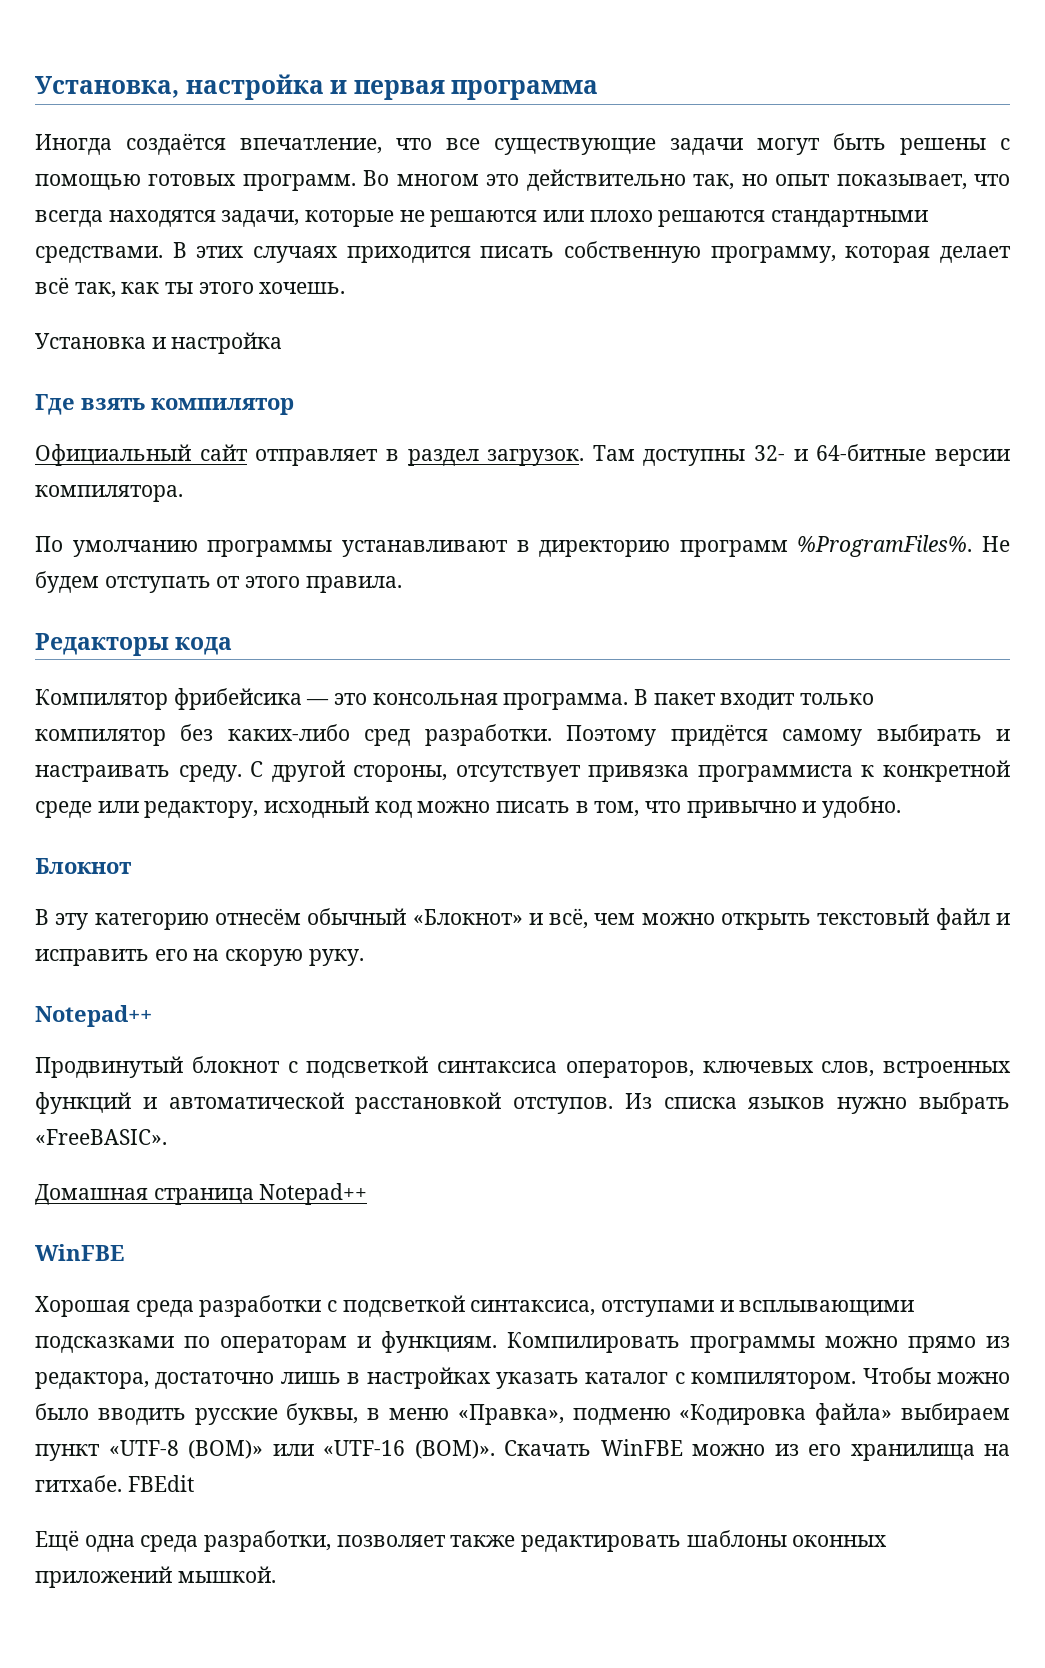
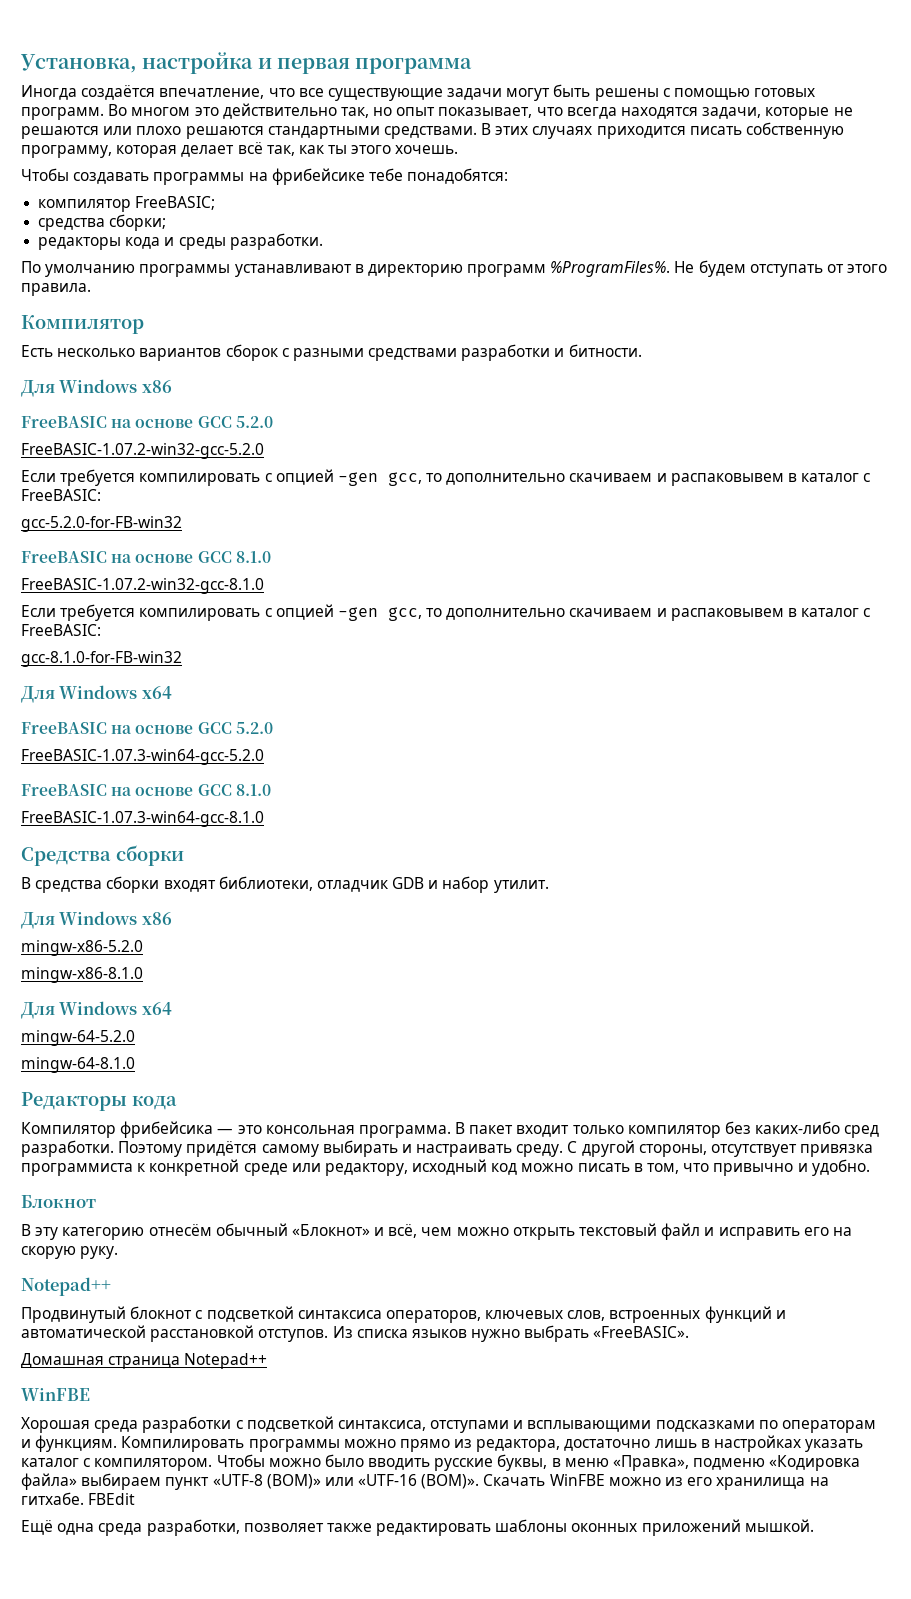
[35,332,283,354] [35,394,294,415] [35,444,1010,466] [35,485,183,502] Установка и настройка // Где взять компилятор // Официальный сайт отправляет в раздел загрузок. Там доступны 32‐ и 64‐битные версии компилятора. -> [21,168,509,185] [38,196,216,212] [38,214,167,231] [38,233,323,250] Чтобы создавать программы на фрибейсике тебе понадобятся: // компилятор FreeBASIC; // средства сборки; // редакторы кода и среды разработки.
(402, 584) none -> [21,315,144,334] [21,344,642,361] [21,379,172,397] [21,416,273,428] [21,443,264,459] [21,469,871,486] [21,489,101,501] [21,516,182,532] [21,551,271,563] [21,578,264,594] [21,604,871,621] [21,624,101,636] [21,651,182,667] [21,685,172,703] [21,722,273,734] [21,749,264,765] [21,784,271,796] [21,811,264,827] [21,845,184,866] [21,876,549,893] [21,911,172,929] [21,940,143,956] [21,967,143,983] [21,1001,172,1019] [21,1030,135,1046] [21,1057,135,1073] // Компилятор // Есть несколько вариантов сборок с разными средствами разработки и битности. // Для Windows x86 // FreeBASIC на основе GCC 5.2.0 // FreeBASIC-1.07.2-win32-gcc-5.2.0 // Если требуется компилировать с опцией -gen gcc, то дополнительно скачиваем и распаковывем в каталог с FreeBASIC: // gcc-5.2.0-for-FB-win32 // FreeBASIC на основе GCC 8.1.0 // FreeBASIC-1.07.2-win32-gcc-8.1.0 // Если требуется компилировать с опцией -gen gcc, то дополнительно скачиваем и распаковывем в каталог с FreeBASIC: // gcc-8.1.0-for-FB-win32 // Для Windows x64 // FreeBASIC на основе GCC 5.2.0 // FreeBASIC-1.07.3-win64-gcc-5.2.0 // FreeBASIC на основе GCC 8.1.0 // FreeBASIC-1.07.3-win64-gcc-8.1.0 // Средства сборки // В средства сборки входят библиотеки, отладчик GDB и набор утилит. // Для Windows x86 // mingw-x86-5.2.0 // mingw-x86-8.1.0 // Для Windows x64 // mingw-64-5.2.0 // mingw-64-8.1.0

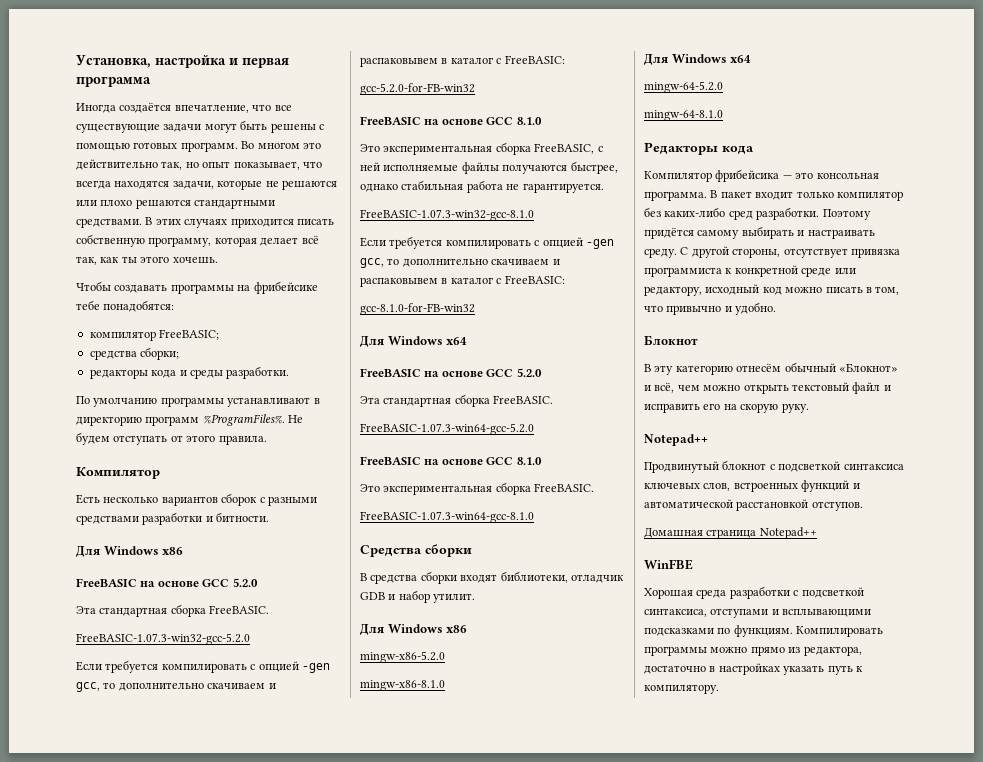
[21,443,264,459] FreeBASIC-1.07.2-win32-gcc-5.2.0 -> [76,604,270,617] [76,633,250,645] Эта стандартная сборка FreeBASIC. // FreeBASIC-1.07.3-win32-gcc-5.2.0
[21,578,264,594] FreeBASIC-1.07.2-win32-gcc-8.1.0 -> [360,142,603,155] [360,161,618,174] [360,180,604,193] [360,209,534,221] Это экспериментальная сборка FreeBASIC, с ней исполняемые файлы получаются быстрее, однако стабильная работа не гарантируется. // FreeBASIC-1.07.3-win32-gcc-8.1.0
(273, 728) none -> [360,394,554,407] // Эта стандартная сборка FreeBASIC.
(271, 790) none -> [360,482,595,495] // Это экспериментальная сборка FreeBASIC.
[385,1310,481,1323] операторов, -> (904, 466) none
[332,1325,690,1342] Из списка языков нужно выбрать «FreeBASIC». -> (863, 506) none
[782,1420,877,1433] [21,1439,31,1448] операторам и -> (731, 631) none
[654,1439,697,1448] лишь -> (706, 669) none
[21,1454,861,1471] [21,1473,829,1490] [21,1492,136,1505] [21,1519,814,1536] каталог с компилятором. Чтобы можно было вводить русские буквы, в меню «Правка», подменю «Кодировка файла» выбираем пункт «UTF-8 (BOM)» или «UTF-16 (BOM)». Скачать WinFBE можно из его хранилища на гитхабе. FBEdit // Ещё одна среда разработки, позволяет также редактировать шаблоны оконных приложений мышкой. -> [827,665,863,675] [644,684,719,694] путь к компилятору.

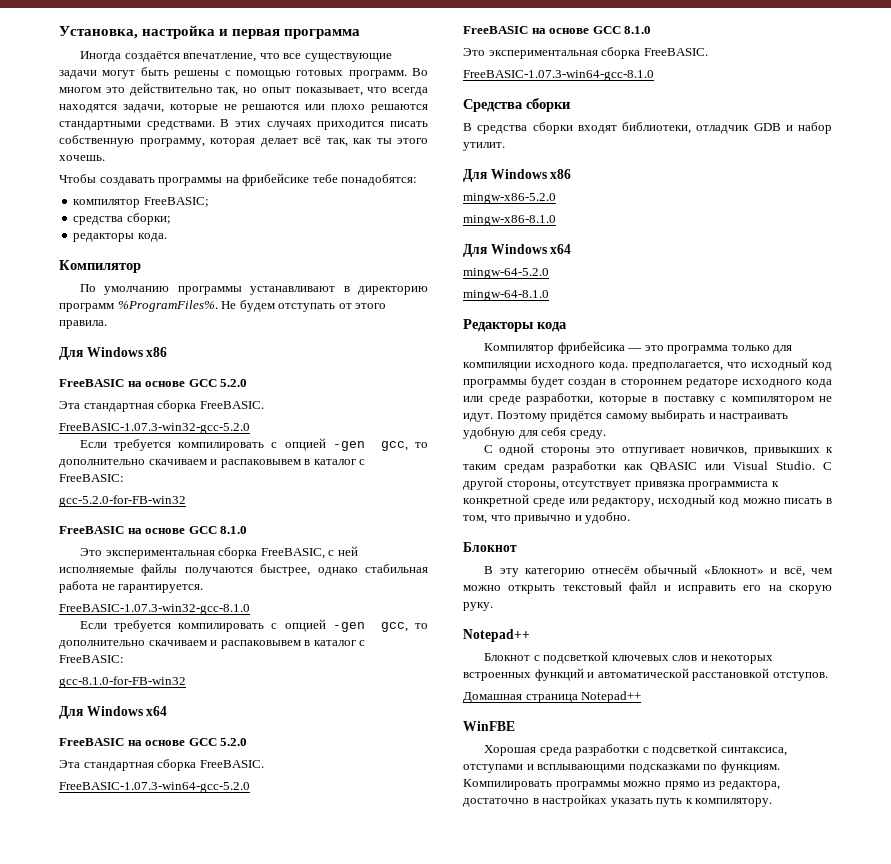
[151,366,290,379] кода и среды разработки. -> [137,233,167,242] [59,260,141,273] кода. // Компилятор
[76,467,160,479] [76,493,317,506] [76,512,270,525] // Компилятор // Есть несколько вариантов сборок с разными средствами разработки и битности. -> (107, 324) none
[816,173,879,179] [644,190,903,201] [644,207,820,220] консольная программа. В пакет входит только компилятор без каких‐либо сред разработки. -> [667,345,793,354] [463,358,832,371] [463,376,832,388] [463,393,832,405] [463,413,493,422] программа только для компиляции исходного кода. предполагается, что исходный код программы будет создан в стороннем редаторе исходного кода или среде разработки, которые в поставку с компилятором не идут.
[644,248,677,258] среду. -> [463,427,606,439] [484,443,833,456] [463,461,815,473] удобную для себя среду. // С одной стороны это отпугивает новичков, привыкших к таким средам разработки как QBASIC или Visual Studio.
[644,460,904,473] [644,483,731,491] Продвинутый блокнот с подсветкой синтаксиса ключевых слов, -> [484,651,774,664] Блокнот с подсветкой ключевых слов и некоторых

